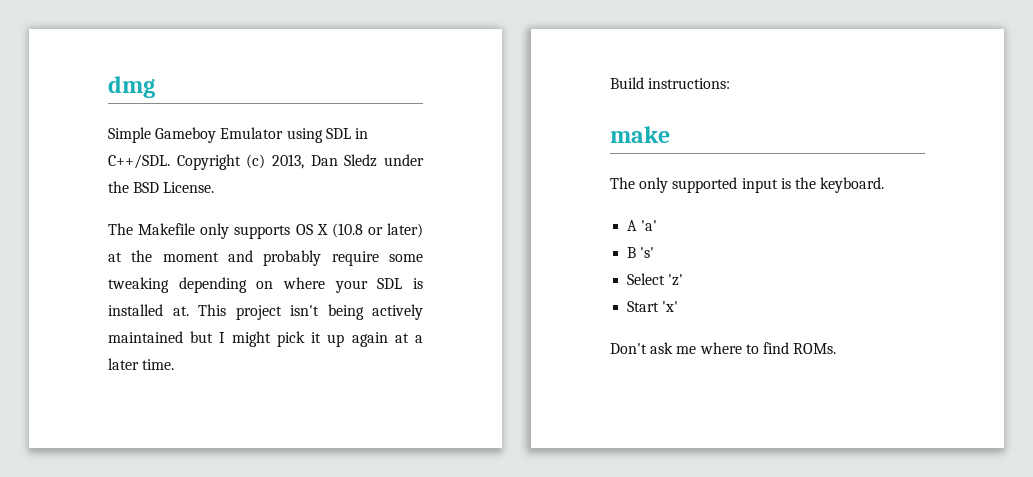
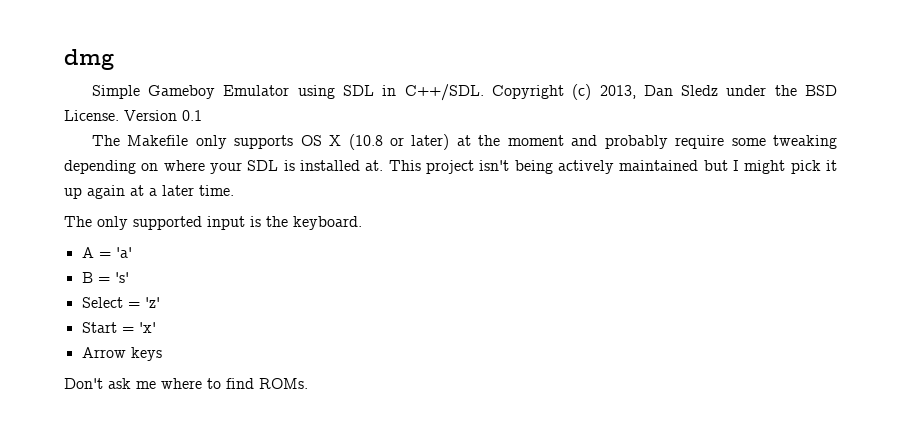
(215, 187) none -> [124,110,202,121] Version 0.1
[610,77,731,89] [610,126,670,143] // Build instructions: // make -> (234, 190) none
(638, 225) none -> [98,252,111,258] =
(637, 252) none -> [97,277,110,283] =
(666, 279) none -> [127,302,140,308] =
(660, 306) none -> [121,327,134,333] =
(679, 306) none -> [81,347,162,361] // Arrow keys

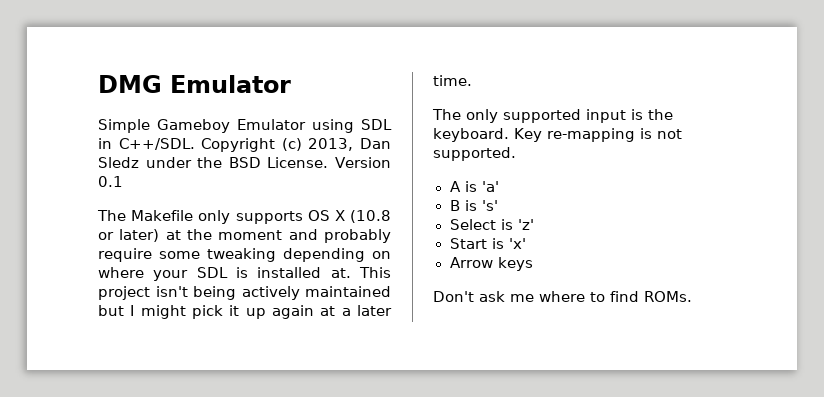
[64,49,114,70] dmg -> [98,75,291,93] DMG Emulator
(362, 223) none -> [514,128,682,142] [433,147,516,161] Key re-mapping is not supported.
[98,252,111,258] = -> [464,181,477,192] is
[97,277,110,283] = -> [464,200,477,211] is
[127,302,140,308] = -> [500,219,513,230] is
[121,327,134,333] = -> [491,238,504,249] is

